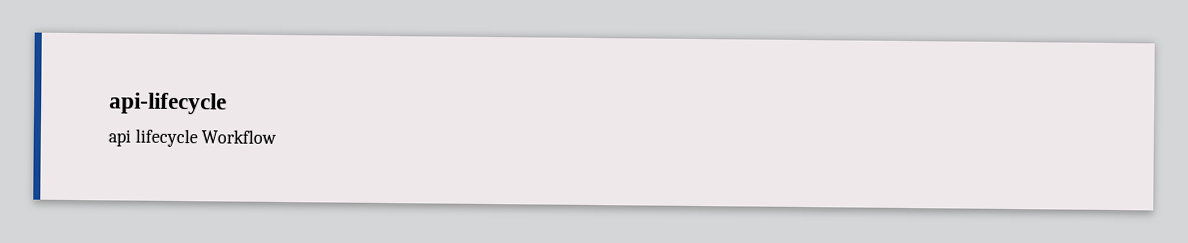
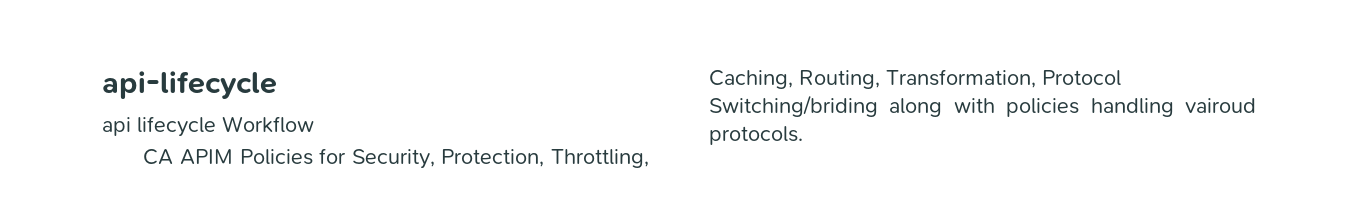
(278, 136) none -> [143,148,649,169] [709,69,1121,89] [709,95,1256,117] [709,126,803,145] // CA APIM Policies for Security, Protection, Throttling, Caching, Routing, Transformation, Protocol Switching/briding along with policies handling vairoud protocols.

